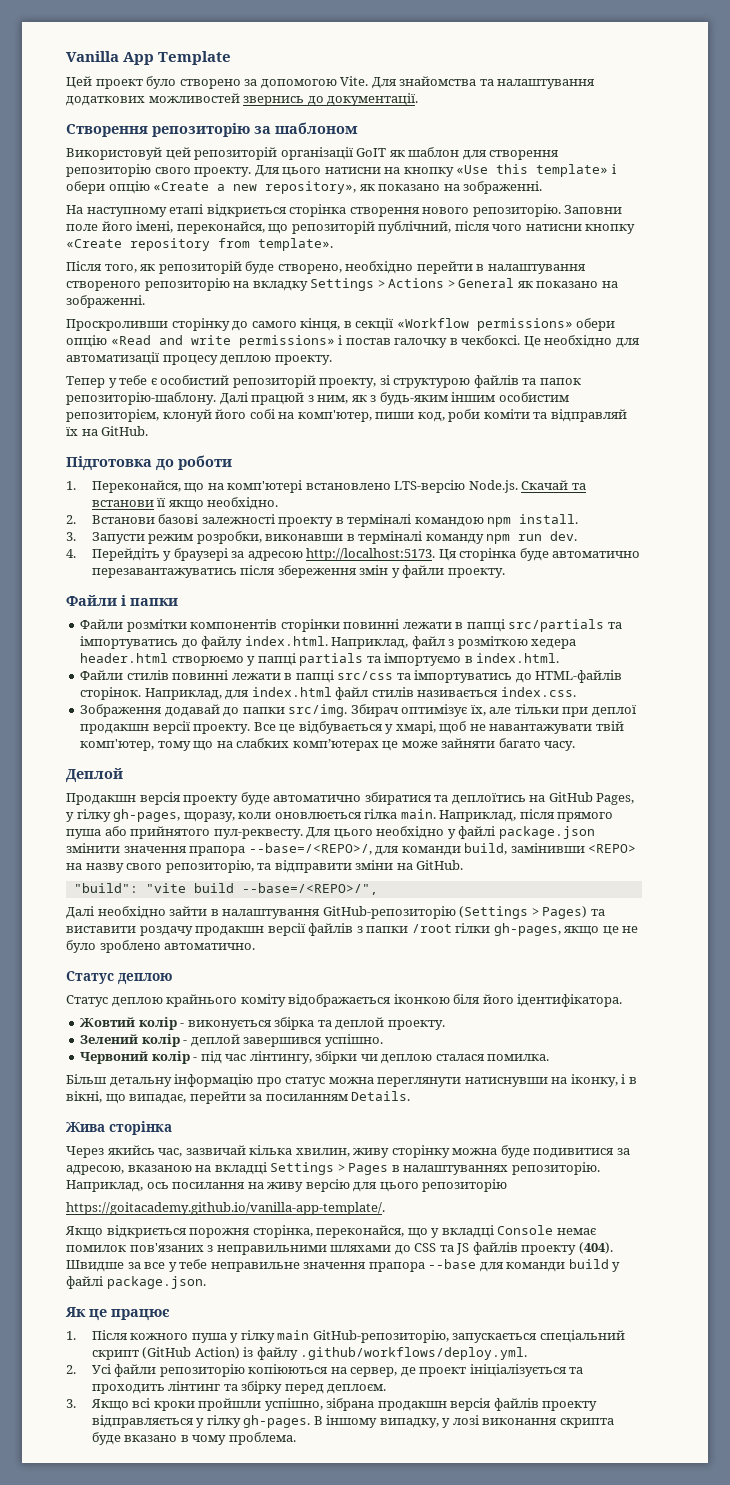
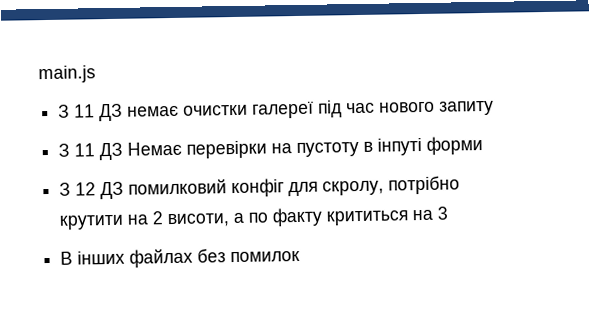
[66,51,232,65] [66,76,596,89] [66,93,419,106] [66,122,358,137] [66,147,560,160] [66,164,616,177] [66,181,543,194] [66,204,623,217] [66,221,636,234] [66,238,333,251] [66,261,586,274] [66,278,618,291] [66,295,145,308] [66,318,616,331] [66,335,640,348] [66,352,332,365] [66,375,581,388] [66,392,569,405] [66,409,627,422] [66,426,149,436] [66,455,232,471] [66,480,586,493] [91,497,279,510] [66,514,579,527] [66,531,578,544] [66,548,641,561] [91,565,505,578] [66,595,178,606] [80,619,622,632] [80,636,577,649] [80,653,560,666] [80,670,623,683] [80,687,576,700] [80,704,636,717] [80,721,624,734] [80,738,576,751] [66,768,123,783] [66,792,635,805] [66,809,614,822] [66,826,595,839] [66,843,637,856] [66,860,464,873] [73,883,378,895] [66,906,605,919] [66,923,639,936] [66,940,256,953] [66,971,172,985] [66,994,623,1007] [80,1017,445,1030] [80,1034,383,1047] [80,1051,550,1064] [66,1074,637,1087] [66,1091,411,1104] [66,1121,172,1135] [66,1145,630,1158] [66,1162,600,1175] [66,1179,508,1192] [66,1202,385,1215] [65,1225,596,1238] [66,1242,613,1255] [66,1259,621,1272] [66,1276,206,1289] [65,1307,170,1321] [66,1330,625,1343] [91,1347,528,1360] [66,1364,584,1377] [91,1381,387,1394] [66,1398,598,1411] [91,1415,614,1428] [91,1432,296,1445] Vanilla App Template // Цей проект було створено за допомогою Vite. Для знайомства та налаштування додаткових можливостей звернись до документації. // Створення репозиторію за шаблоном // Використовуй цей репозиторій організації GoIT як шаблон для створення репозиторію свого проекту. Для цього натисни на кнопку «Use this template» і обери опцію «Create a new repository», як показано на зображенні. // На наступному етапі відкриється сторінка створення нового репозиторію. Заповни поле його імені, переконайся, що репозиторій публічний, після чого натисни кнопку «Create repository from template». // Після того, як репозиторій буде створено, необхідно перейти в налаштування створеного репозиторію на вкладку Settings > Actions > General як показано на зображенні. // Проскроливши сторінку до самого кінця, в секції «Workflow permissions» обери опцію «Read and write permissions» і постав галочку в чекбоксі. Це необхідно для автоматизації процесу деплою проекту. // Тепер у тебе є особистий репозиторій проекту, зі структурою файлів та папок репозиторію-шаблону. Далі працюй з ним, як з будь-яким іншим особистим репозиторієм, клонуй його собі на комп'ютер, пиши код, роби коміти та відправляй їх на GitHub. // Підготовка до роботи // 1. Переконайся, що на комп'ютері встановлено LTS-версію Node.js. Скачай та встанови її якщо необхідно. // 2. Встанови базові залежності проекту в терміналі командою npm install. // 3. Запусти режим розробки, виконавши в терміналі команду npm run dev. // 4. Перейдіть у браузері за адресою http://localhost:5173. Ця сторінка буде автоматично перезавантажуватись після збереження змін у файли проекту. // Файли і папки // Файли розмітки компонентів сторінки повинні лежати в папці src/partials та імпортуватись до файлу index.html. Наприклад, файл з розміткою хедера header.html створюємо у папці partials та імпортуємо в index.html. // Файли стилів повинні лежати в папці src/css та імпортуватись до HTML-файлів сторінок. Наприклад, для index.html файл стилів називається index.css. // Зображення додавай до папки src/img. Збирач оптимізує їх, але тільки при деплої продакшн версії проекту. Все це відбувається у хмарі, щоб не навантажувати твій комп'ютер, тому що на слабких компʼютерах це може зайняти багато часу. // Деплой // Продакшн версія проекту буде автоматично збиратися та деплоїтись на GitHub Pages, у гілку gh-pages, щоразу, коли оновлюється гілка main. Наприклад, після прямого пуша або прийнятого пул-реквесту. Для цього необхідно у файлі package.json змінити значення прапора --base=/<REPO>/, для команди build, замінивши <REPO> на назву свого репозиторію, та відправити зміни на GitHub. // "build": "vite build --base=/<REPO>/", // Далі необхідно зайти в налаштування GitHub-репозиторію (Settings > Pages) та виставити роздачу продакшн версії файлів з папки /root гілки gh-pages, якщо це не було зроблено автоматично. // Статус деплою // Статус деплою крайнього коміту відображається іконкою біля його ідентифікатора. // Жовтий колір - виконується збірка та деплой проекту. // Зелений колір - деплой завершився успішно. // Червоний колір - під час лінтингу, збірки чи деплою сталася помилка. // Більш детальну інформацію про статус можна переглянути натиснувши на іконку, і в вікні, що випадає, перейти за посиланням Details. // Жива сторінка // Через якийсь час, зазвичай кілька хвилин, живу сторінку можна буде подивитися за адресою, вказаною на вкладці Settings > Pages в налаштуваннях репозиторію. Наприклад, ось посилання на живу версію для цього репозиторію // https://goitacademy.github.io/vanilla-app-template/. // Якщо відкриється порожня сторінка, переконайся, що у вкладці Console немає помилок пов'язаних з неправильними шляхами до CSS та JS файлів проекту (404). Швидше за все у тебе неправильне значення прапора --base для команди build у файлі package.json. // Як це працює // 1. Після кожного пуша у гілку main GitHub-репозиторію, запускається спеціальний скрипт (GitHub Action) із файлу .github/workflows/deploy.yml. // 2. Усі файли репозиторію копіюються на сервер, де проект ініціалізується та проходить лінтинг та збірку перед деплоєм. // 3. Якщо всі кроки пройшли успішно, зібрана продакшн версія файлів проекту відправляється у гілку gh-pages. В іншому випадку, у лозі виконання скрипта буде вказано в чому проблема. -> [38,65,96,84] [58,100,495,122] [58,136,484,161] [59,175,461,200] [59,206,449,230] [60,248,301,268] main.js // З 11 ДЗ немає очистки галереї під час нового запиту // З 11 ДЗ Немає перевірки на пустоту в інпуті форми // З 12 ДЗ помилковий конфіг для скролу, потрібно крутити на 2 висоти, а по факту крититься на 3 // В інших файлах без помилок

